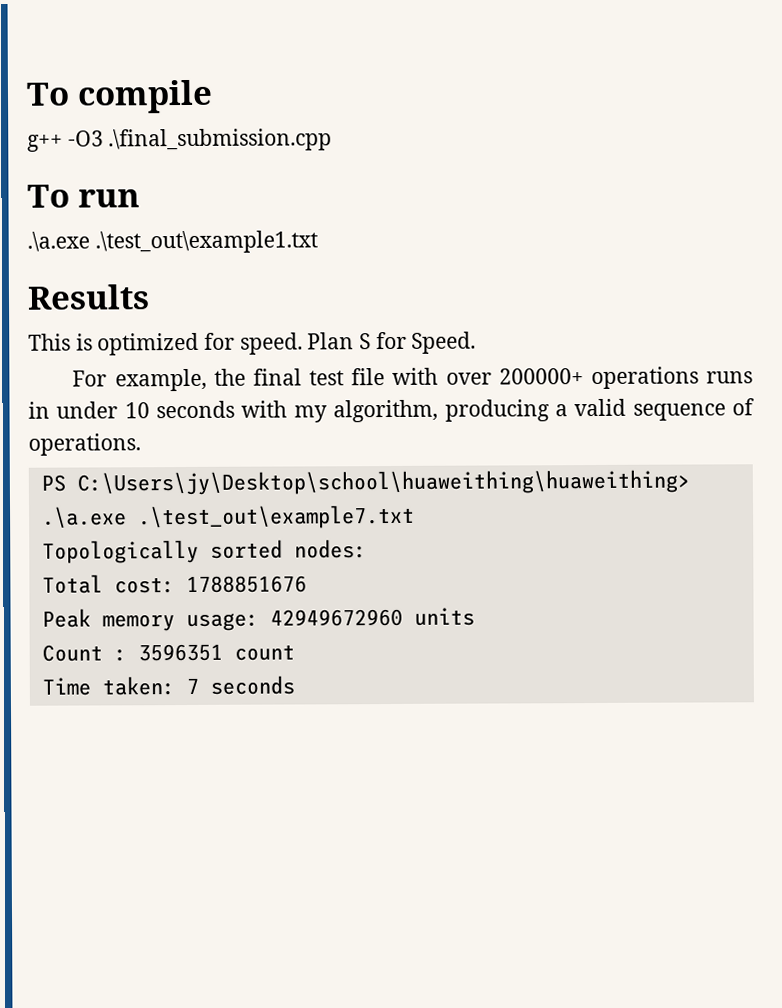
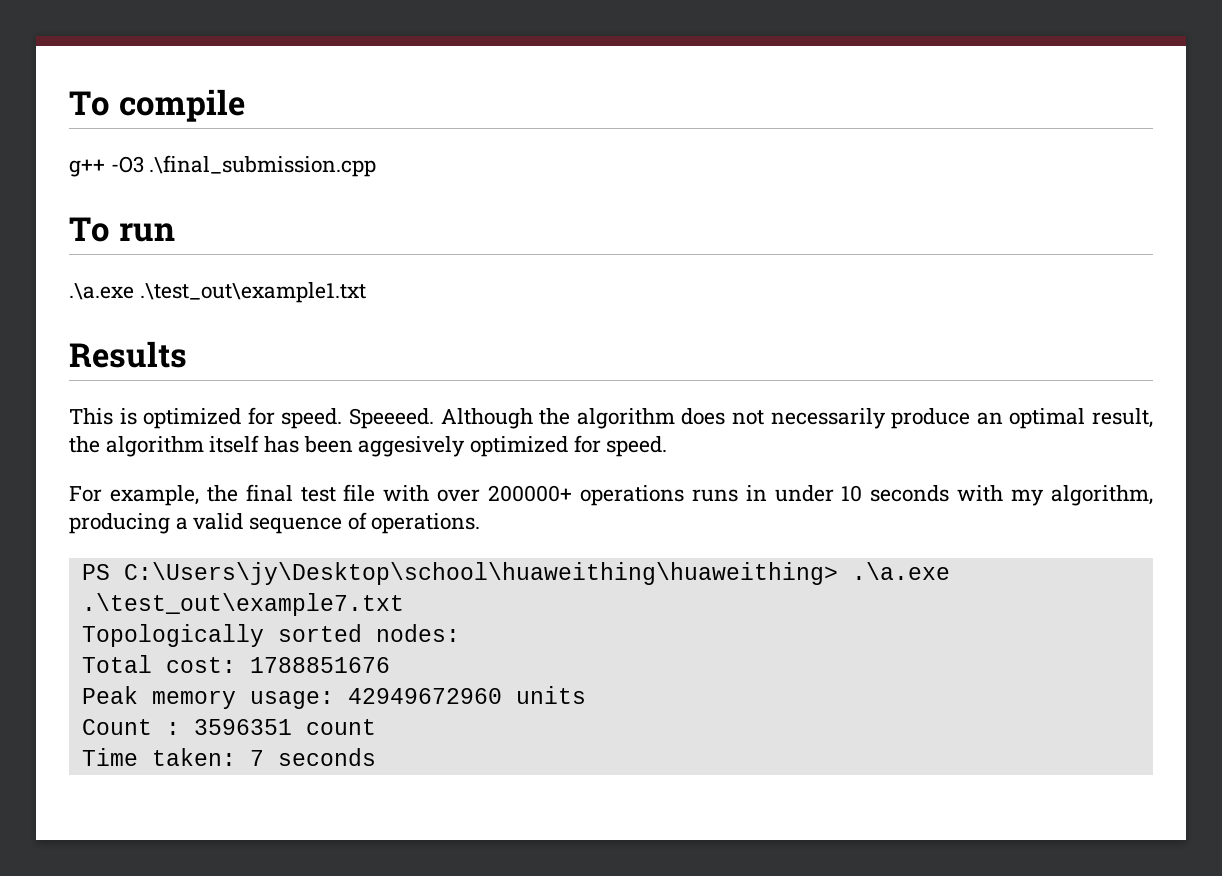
[307,331,477,354] Plan S for Speed. -> [349,408,1154,429] [69,435,668,457] Speeeed. Although the algorithm does not necessarily produce an optimal result, the algorithm itself has been aggesively optimized for speed.

